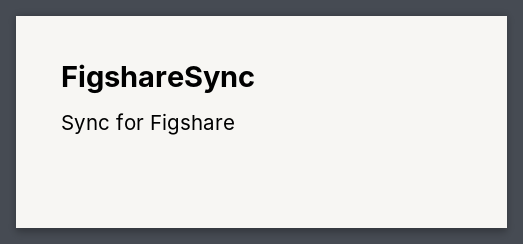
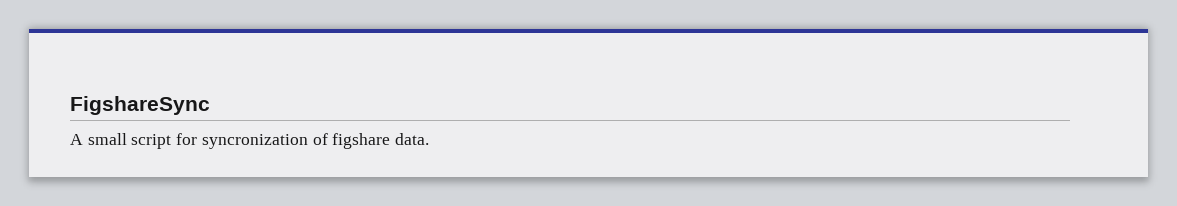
[61,113,235,135] Sync for Figshare -> [70,133,430,149] A small script for syncronization of figshare data.

